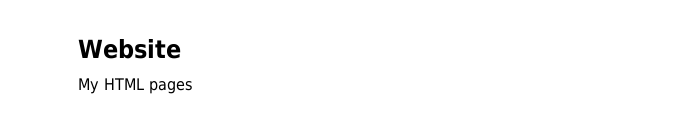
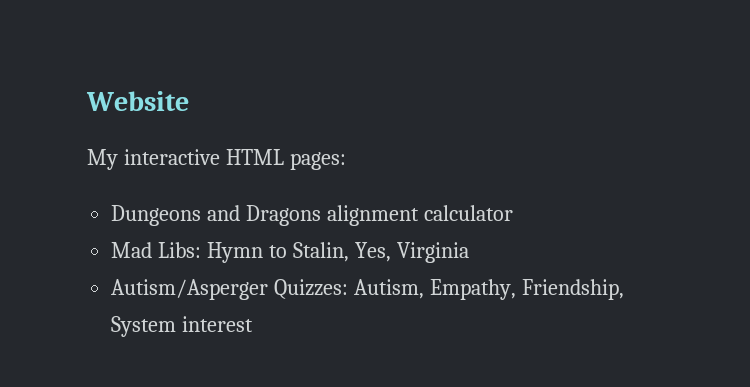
[104,78,193,94] HTML pages -> [123,149,346,170] [111,205,513,226] [111,242,469,263] [111,279,624,300] [111,316,254,337] interactive HTML pages: // Dungeons and Dragons alignment calculator // Mad Libs: Hymn to Stalin, Yes, Virginia // Autism/Asperger Quizzes: Autism, Empathy, Friendship, System interest

